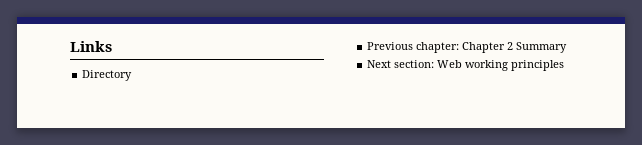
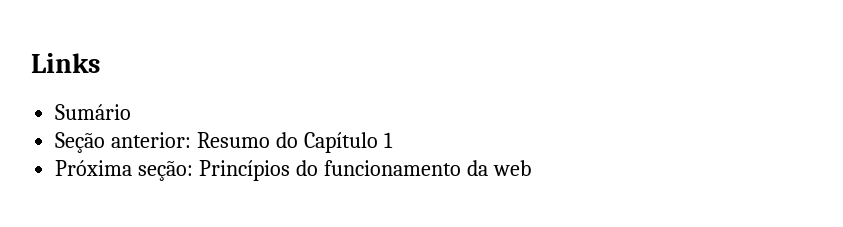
[82,70,133,81] [367,42,568,53] [367,60,565,71] Directory // Previous chapter: Chapter 2 Summary // Next section: Web working principles -> [55,104,132,120] [55,132,393,153] [55,160,531,181] Sumário // Seção anterior: Resumo do Capítulo 1 // Próxima seção: Princípios do funcionamento da web

